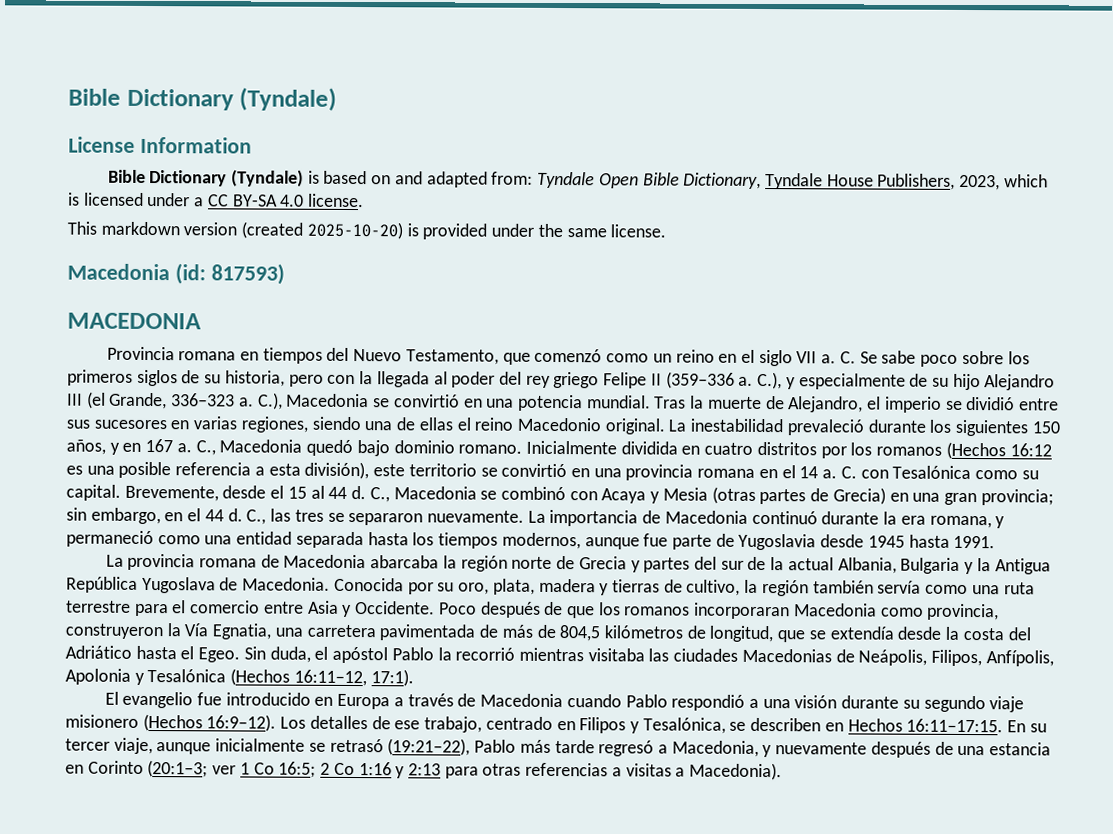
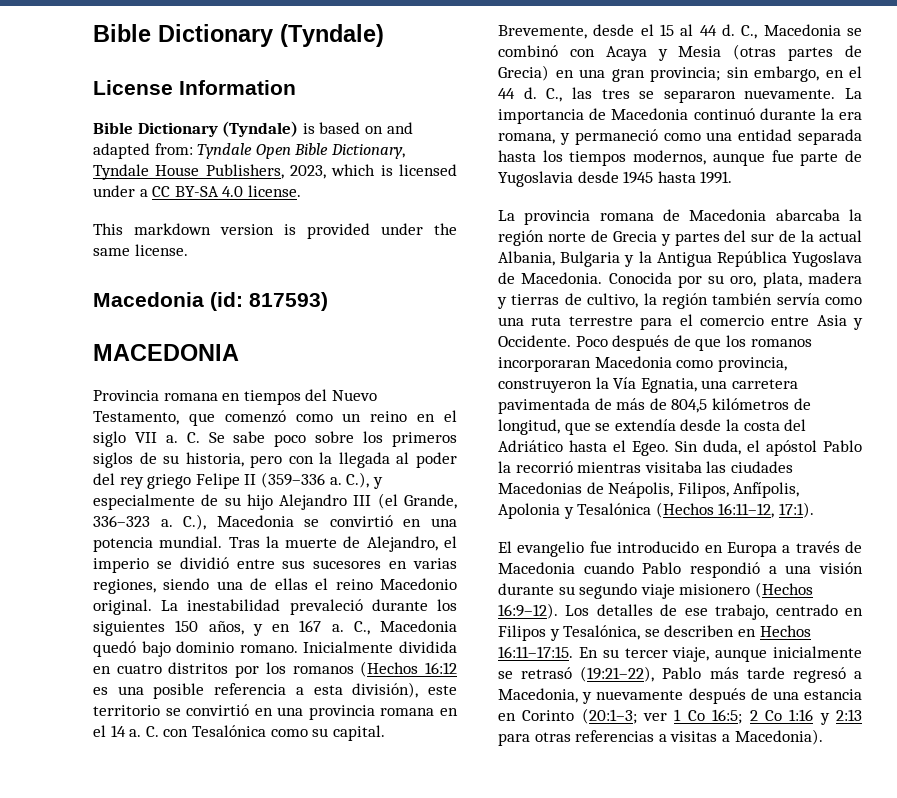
[241,221,403,240] (created 2025-10-20) -> (274, 229) none

